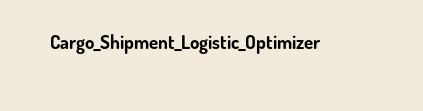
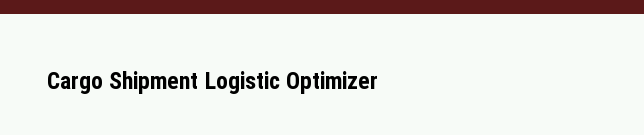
[50,34,321,54] Cargo_Shipment_Logistic_Optimizer -> [47,71,379,94] Cargo Shipment Logistic Optimizer

